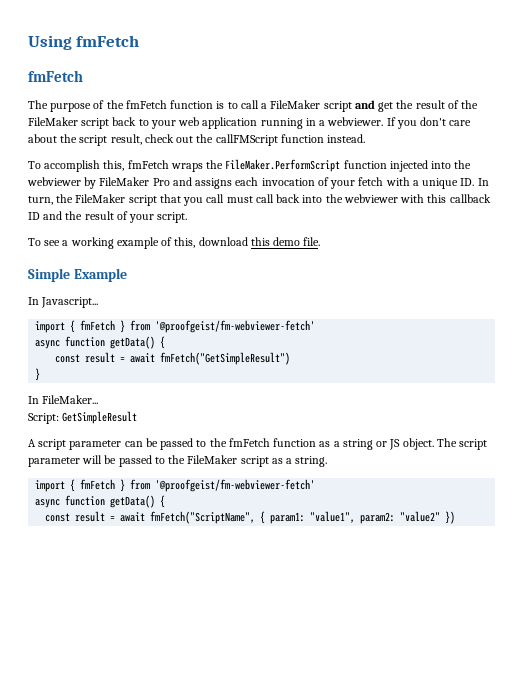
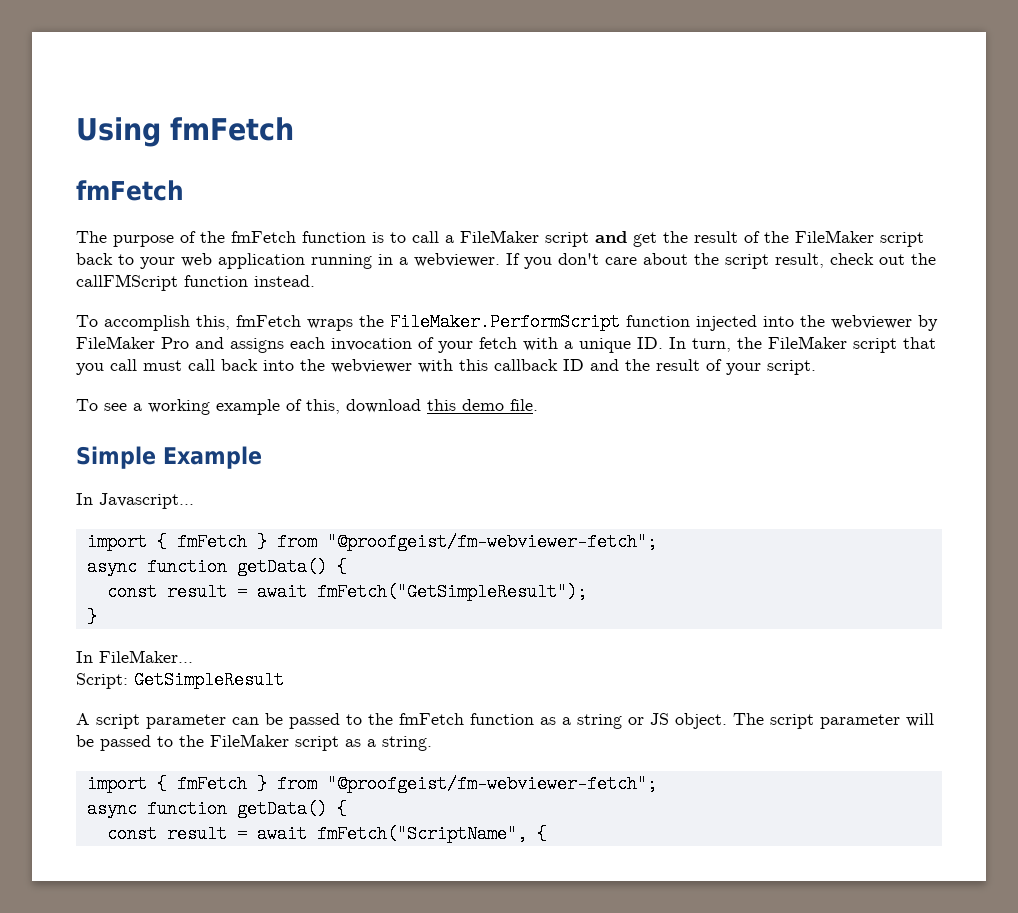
[155,320,316,333] [35,336,166,349] [55,352,291,365] '@proofgeist/fm-webviewer-fetch' // async function getData() { // const result = await fmFetch("GetSimpleResult") -> [326,533,657,551] [86,558,347,576] [106,583,587,601] "@proofgeist/fm-webviewer-fetch"; // async function getData() { // const result = await fmFetch("GetSimpleResult");
[155,479,316,492] '@proofgeist/fm-webviewer-fetch' -> [326,775,657,793] "@proofgeist/fm-webviewer-fetch";
[270,511,456,524] param1: "value1", param2: "value2" }) -> (547, 834) none

